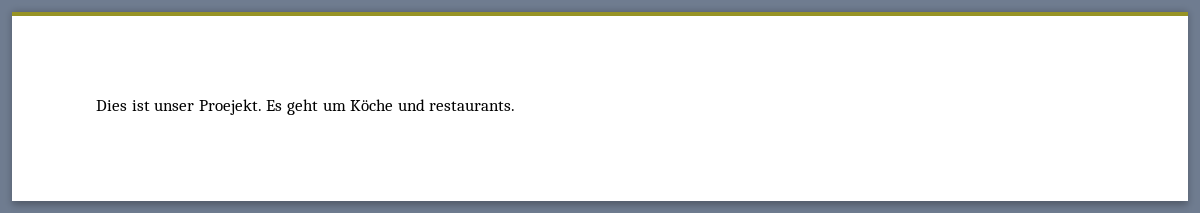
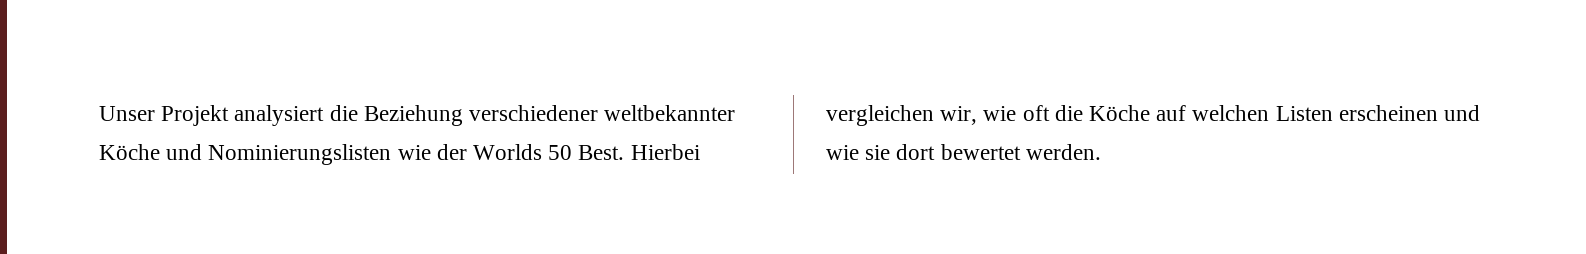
[96,99,516,115] Dies ist unser Proejekt. Es geht um Köche und restaurants. -> [99,105,736,126] [99,144,700,165] [826,105,1481,126] [826,144,1101,160] Unser Projekt analysiert die Beziehung verschiedener weltbekannter Köche und Nominierungslisten wie der Worlds 50 Best. Hierbei vergleichen wir, wie oft die Köche auf welchen Listen erscheinen und wie sie dort bewertet werden.

